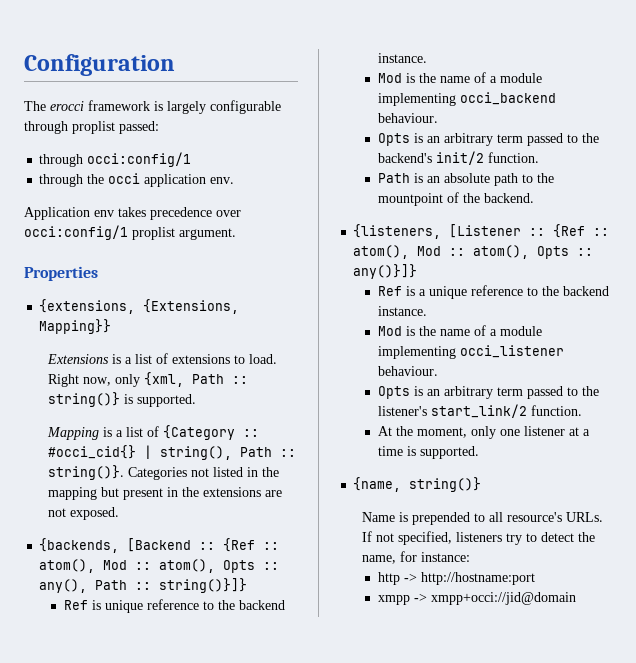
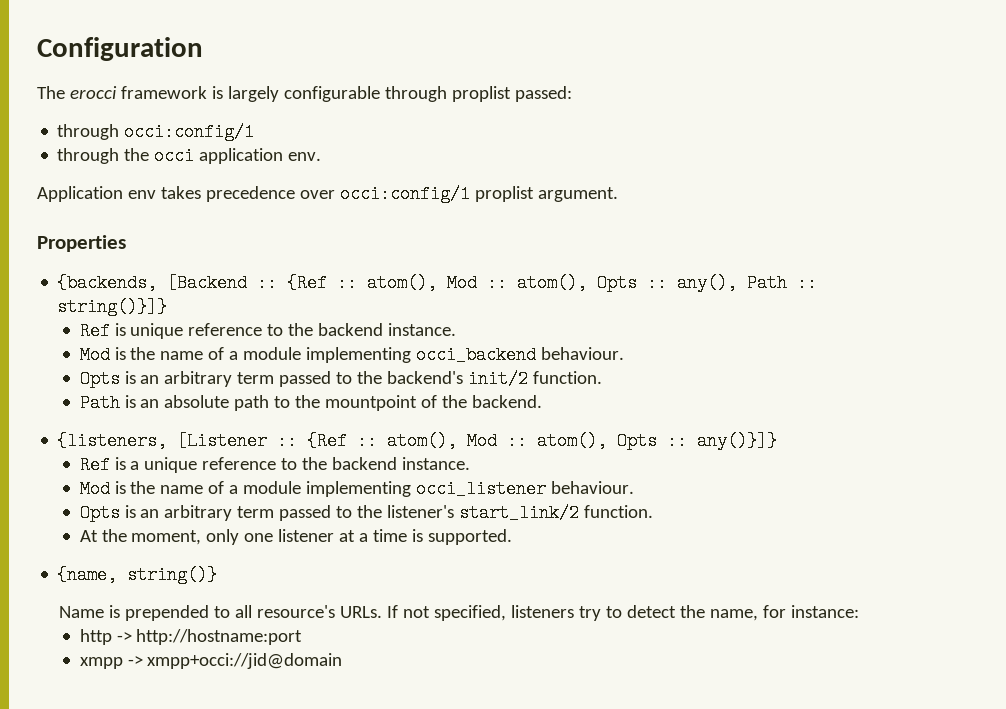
[39,299,240,314] [39,319,112,334] [47,353,278,364] [48,372,249,387] [48,392,197,407] [47,425,260,440] [48,445,297,460] [48,465,280,480] [48,487,283,500] [48,507,120,520] // {extensions, {Extensions, Mapping}} // Extensions is a list of extensions to load. Right now, only {xml, Path :: string()} is supported. // Mapping is a list of {Category :: #occi_cid{} | string(), Path :: string()}. Categories not listed in the mapping but present in the extensions are not exposed. -> (126, 243) none

